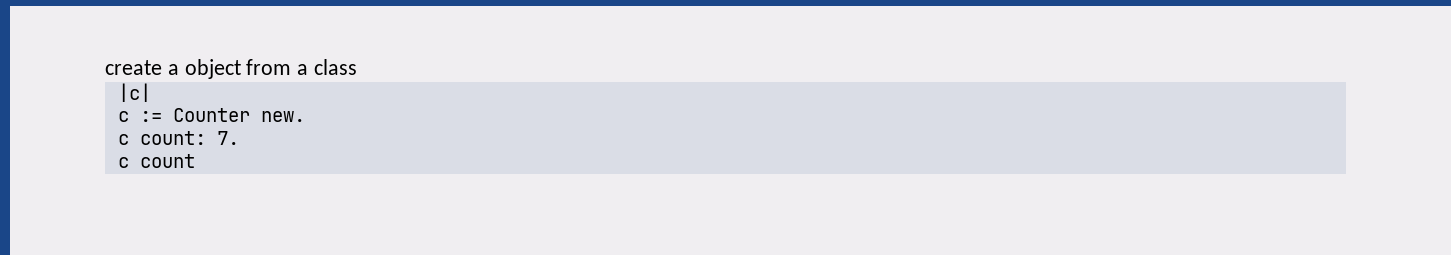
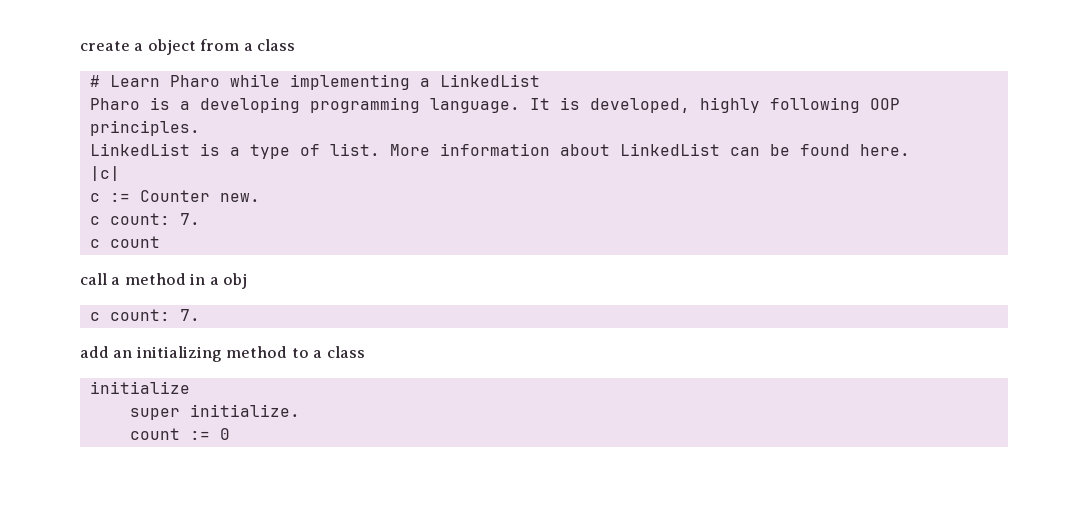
(358, 67) none -> [89,74,540,90] [89,97,900,113] [89,120,200,136] [89,143,910,159] // # Learn Pharo while implementing a LinkedList // Pharo is a developing programming language. It is developed, highly following OOP principles. // LinkedList is a type of list. More information about LinkedList can be found here.
(195, 161) none -> [80,273,248,289] [89,309,200,321] [80,346,365,362] [89,381,190,394] [129,404,300,420] [129,428,230,440] // call a method in a obj // c count: 7. // add an initializing method to a class // initialize // super initialize. // count := 0

